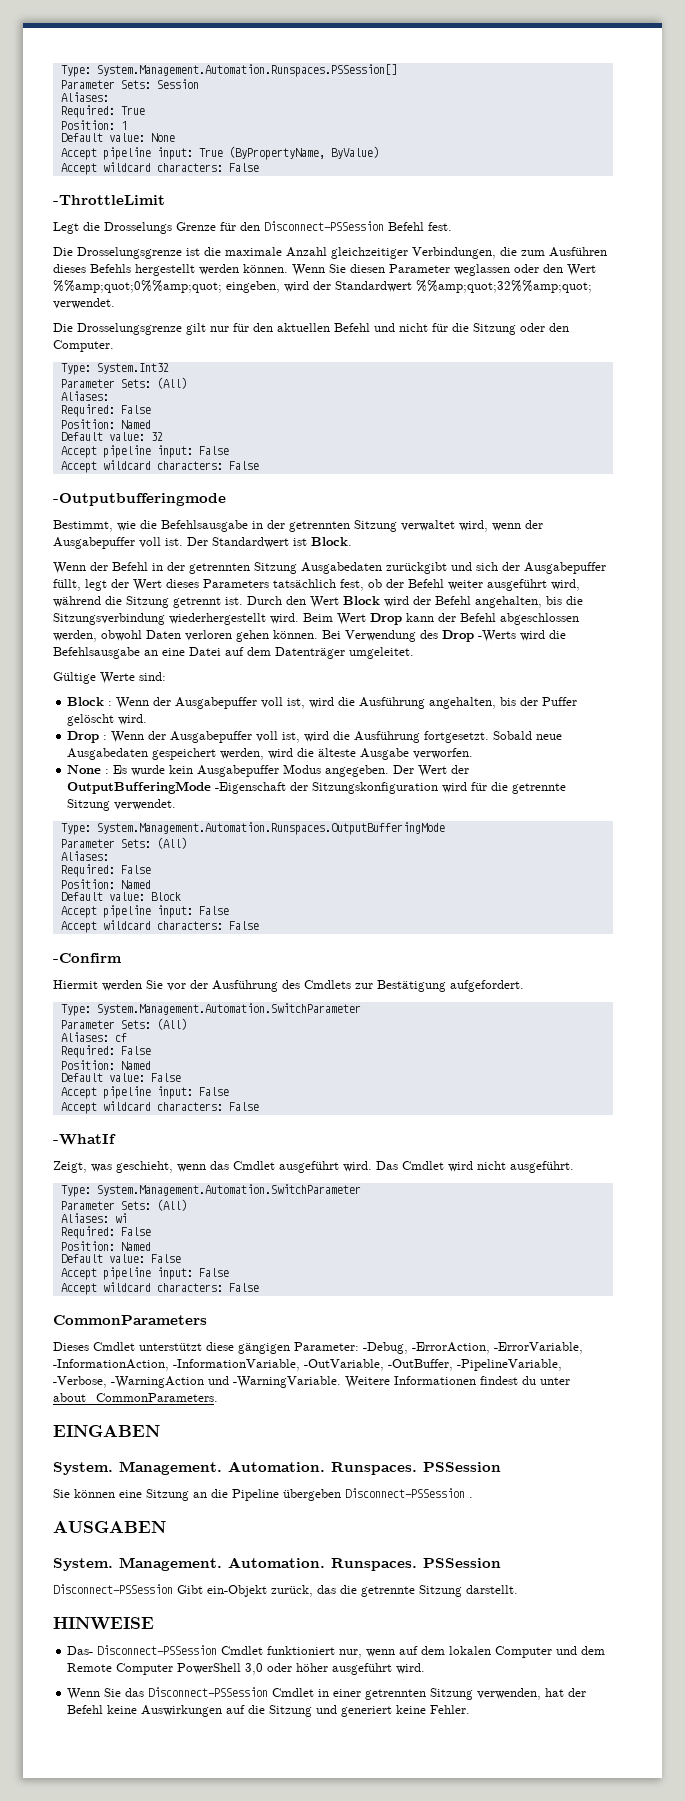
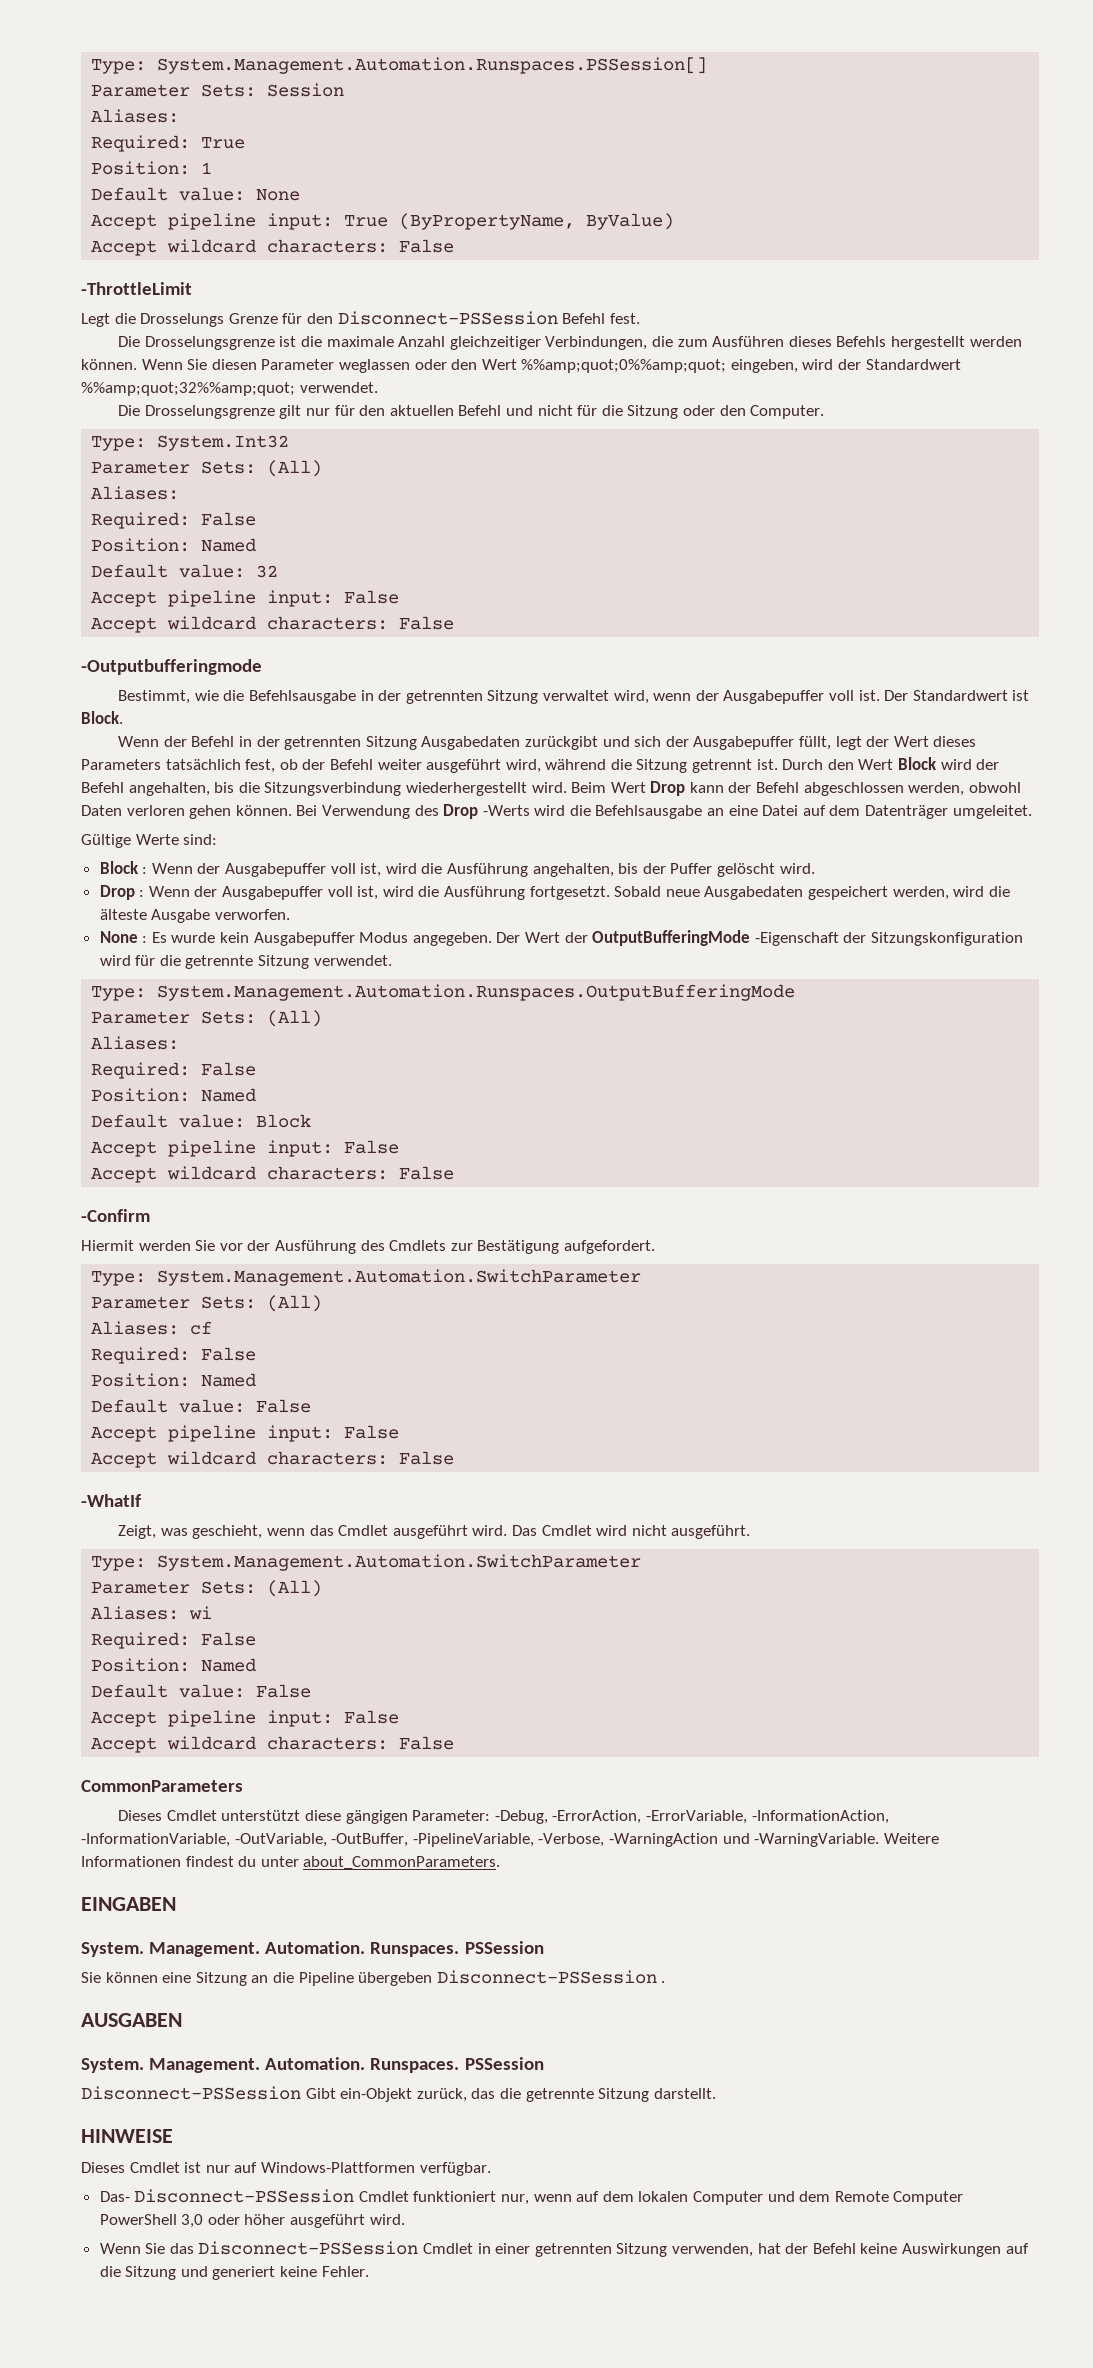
(154, 1623) none -> [81,2162,491,2176] // Dieses Cmdlet ist nur auf Windows-Plattformen verfügbar.

